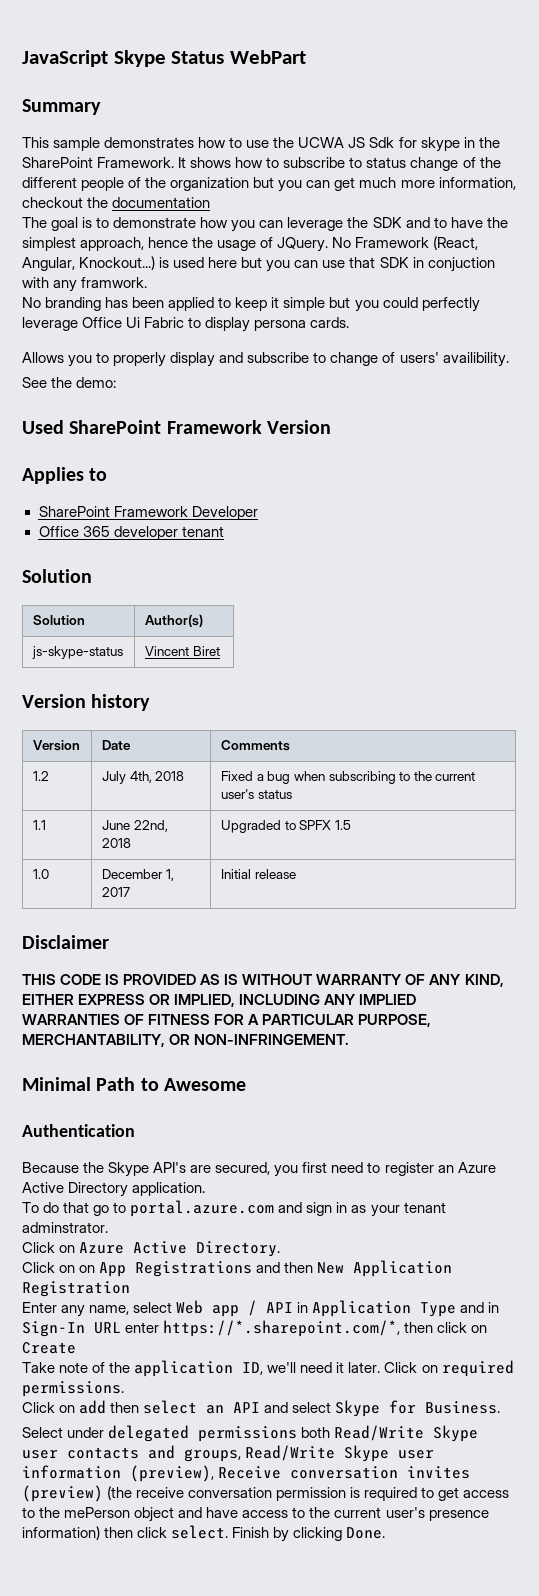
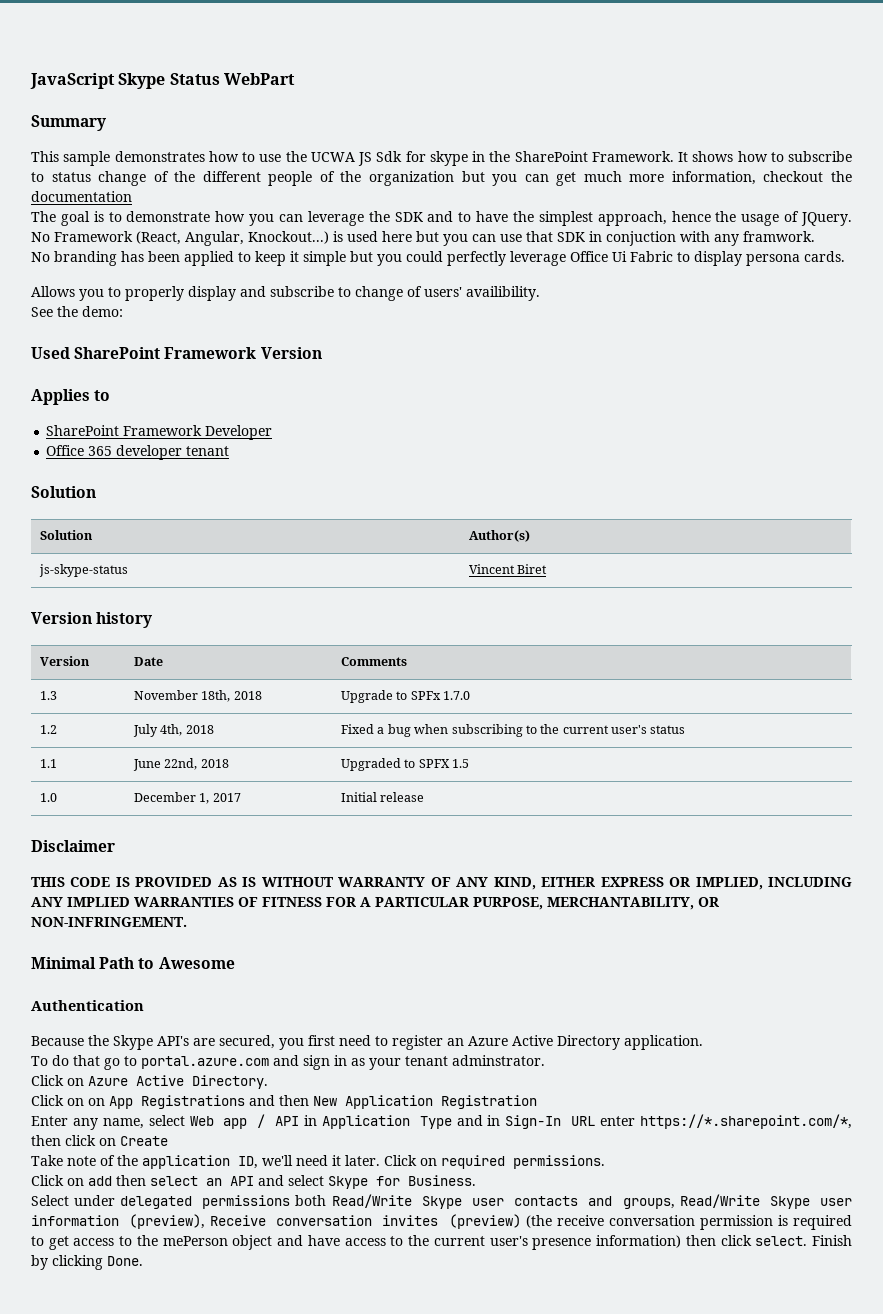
(290, 745) none -> [40,691,58,700] [134,690,262,702] [341,690,471,703] // 1.3 | November 18th, 2018 | Upgrade to SPFx 1.7.0

